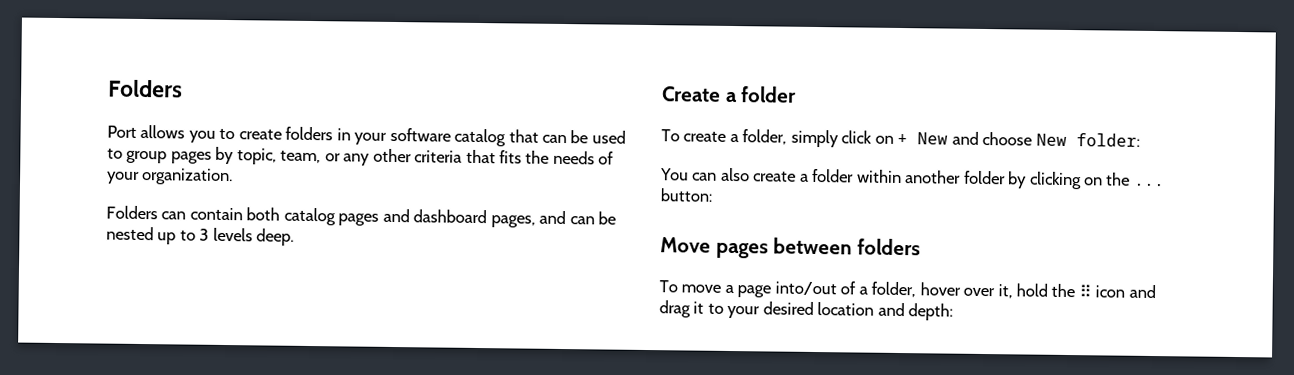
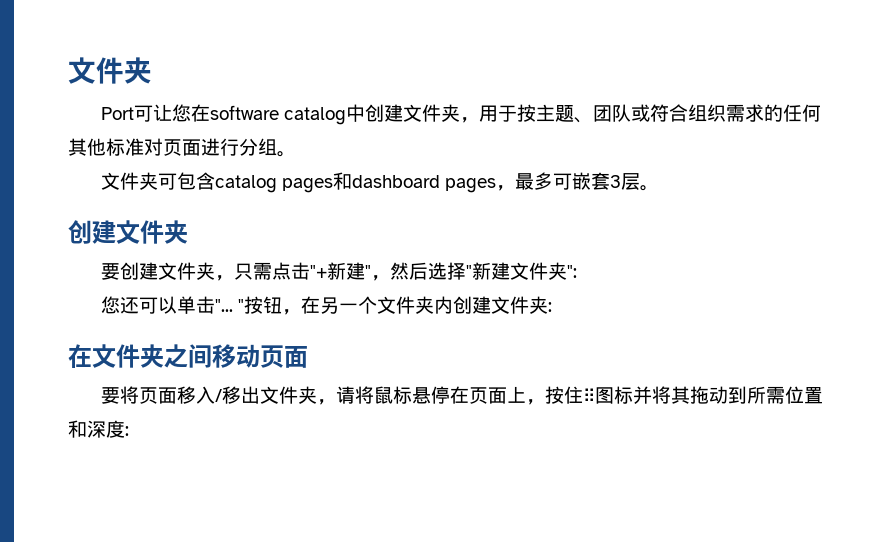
[108,79,183,98] Folders -> [68,57,152,84] 文件夹
[140,124,626,147] [107,146,615,166] [107,168,234,186] [106,205,617,228] [106,226,295,246] [662,86,798,103] [661,129,1140,148] [660,167,1165,190] [660,188,712,202] [660,237,921,259] [659,280,1156,299] [659,300,954,321] allows you to create folders in your software catalog that can be used to group pages by topic, team, or any other criteria that fits the needs of your organization. // Folders can contain both catalog pages and dashboard pages, and can be nested up to 3 levels deep. // Create a folder // To create a folder, simply click on + New and choose New folder: // You can also create a folder within another folder by clicking on the ... button: // Move pages between folders // To move a page into/out of a folder, hover over it, hold the ⠿ icon and drag it to your desired location and depth: -> [133,104,821,125] [68,138,296,157] [100,172,660,193] [68,220,188,244] [100,262,577,281] [100,296,552,315] [68,344,308,368] [100,386,823,405] [68,420,129,438] 可让您在software catalog中创建文件夹，用于按主题、团队或符合组织需求的任何其他标准对页面进行分组。 // 文件夹可包含catalog pages和dashboard pages，最多可嵌套3层。 // 创建文件夹 // 要创建文件夹，只需点击"+新建"，然后选择"新建文件夹": // 您还可以单击"... "按钮，在另一个文件夹内创建文件夹: // 在文件夹之间移动页面 // 要将页面移入/移出文件夹，请将鼠标悬停在页面上，按住⠿图标并将其拖动到所需位置和深度:

